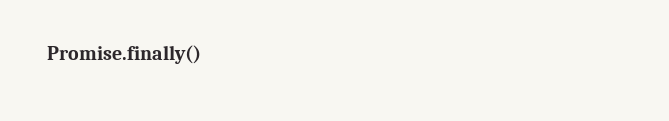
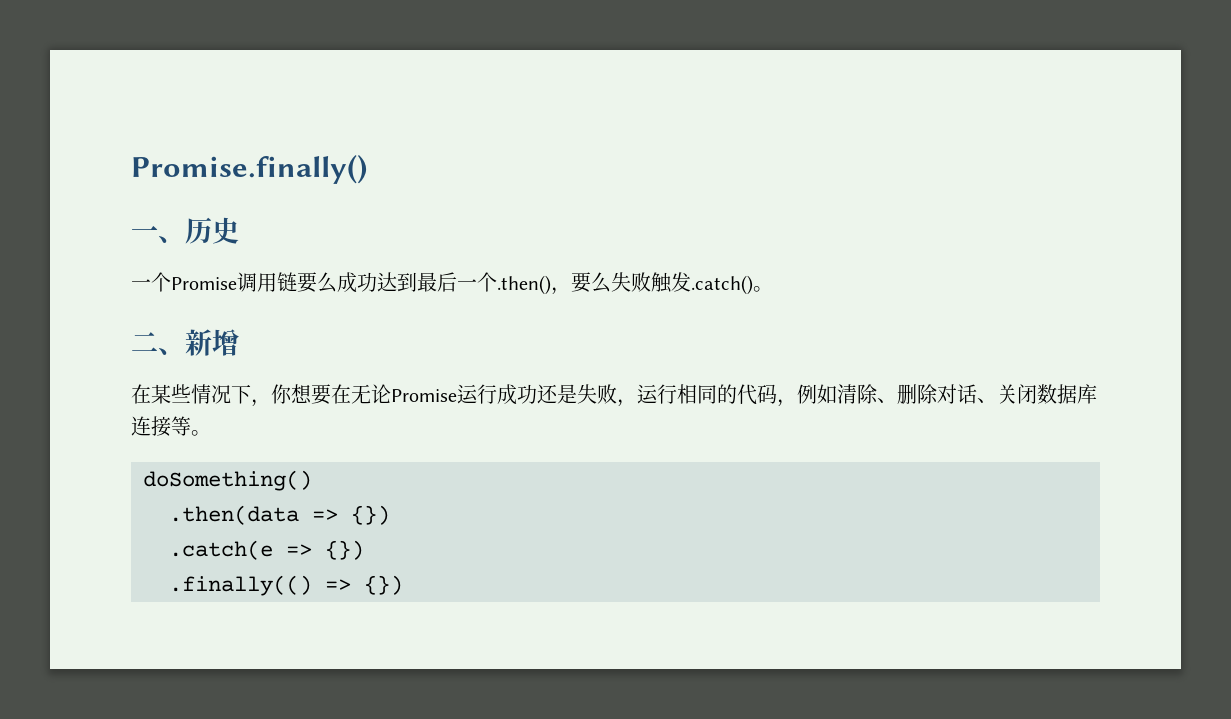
(201, 54) none -> [131,217,239,244] [131,272,773,295] [131,329,239,356] [131,384,1097,407] [131,416,211,437] [143,470,312,491] [169,505,390,525] [169,540,364,560] [169,575,403,596] // 一、历史 // 一个Promise调用链要么成功达到最后一个.then()，要么失败触发.catch()。 // 二、新增 // 在某些情况下，你想要在无论Promise运行成功还是失败，运行相同的代码，例如清除、删除对话、关闭数据库连接等。 // doSomething() // .then(data => {}) // .catch(e => {}) // .finally(() => {})

